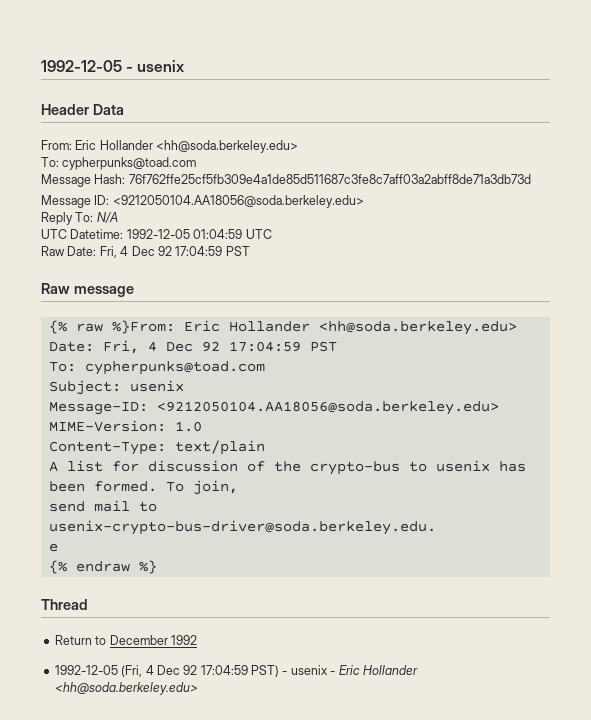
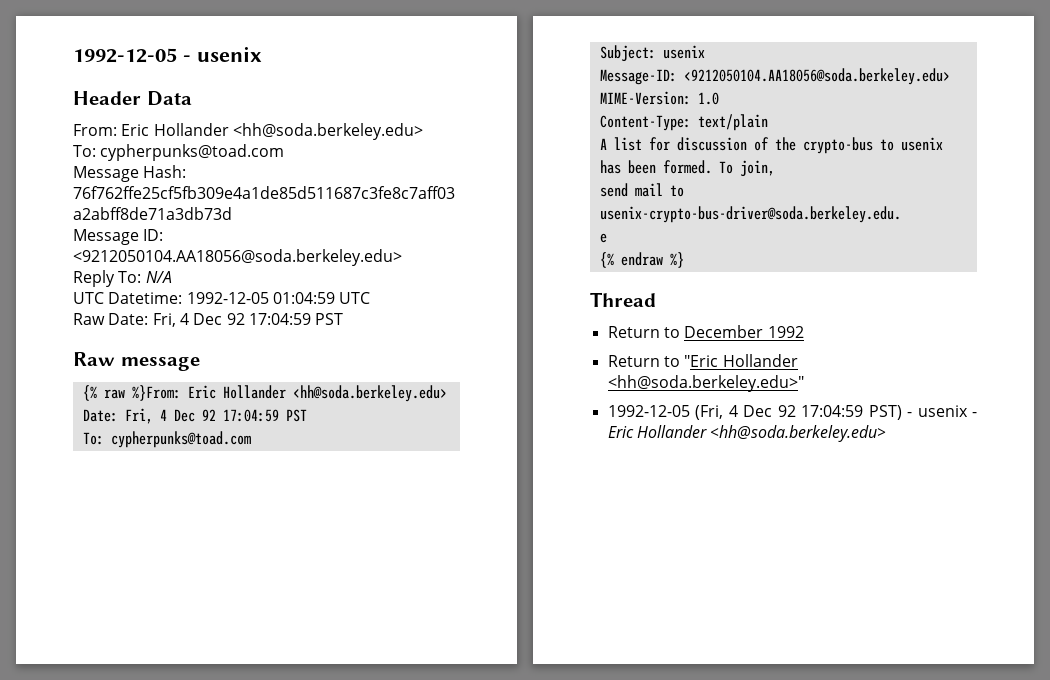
(197, 640) none -> [607,354,798,367] [607,375,804,392] // Return to "Eric Hollander <hh@soda.berkeley.edu>"

